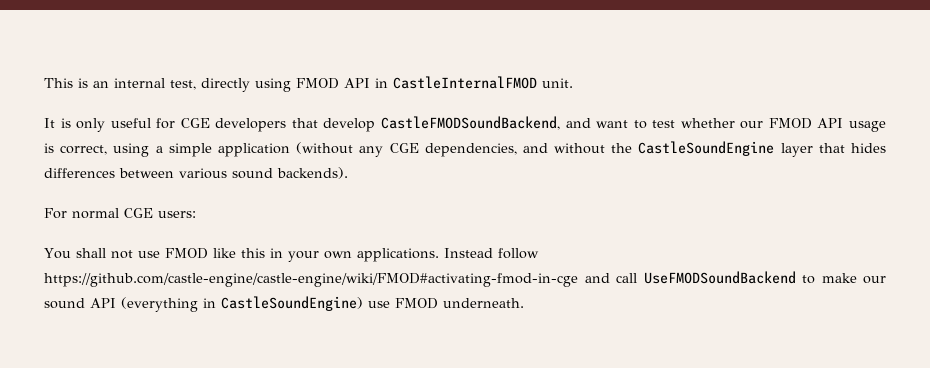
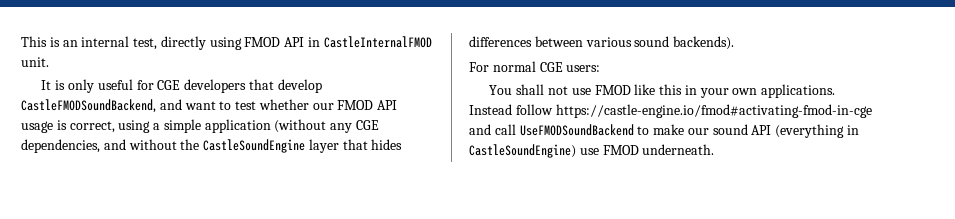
[44,273,578,287] https://github.com/castle-engine/castle-engine/wiki/FMOD#activating-fmod-in-cge -> [555,104,872,118] https://castle-engine.io/fmod#activating-fmod-in-cge

